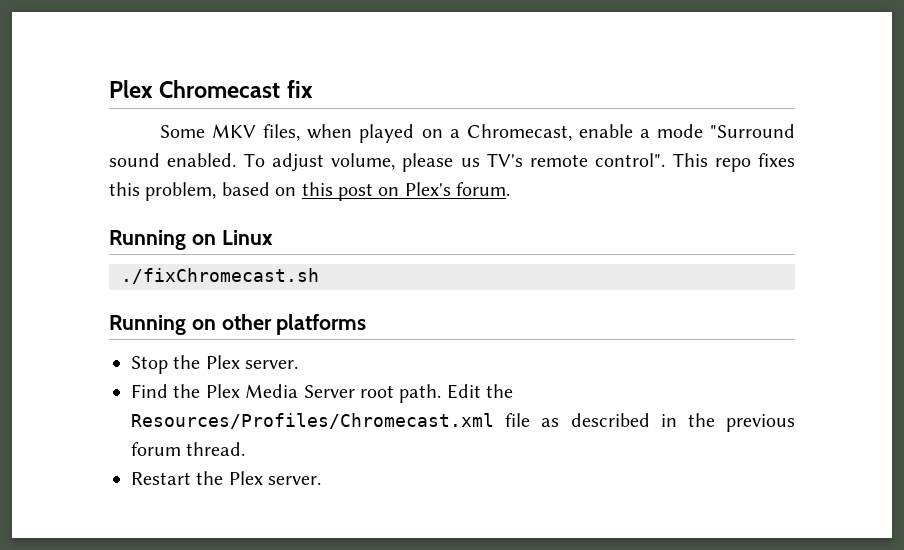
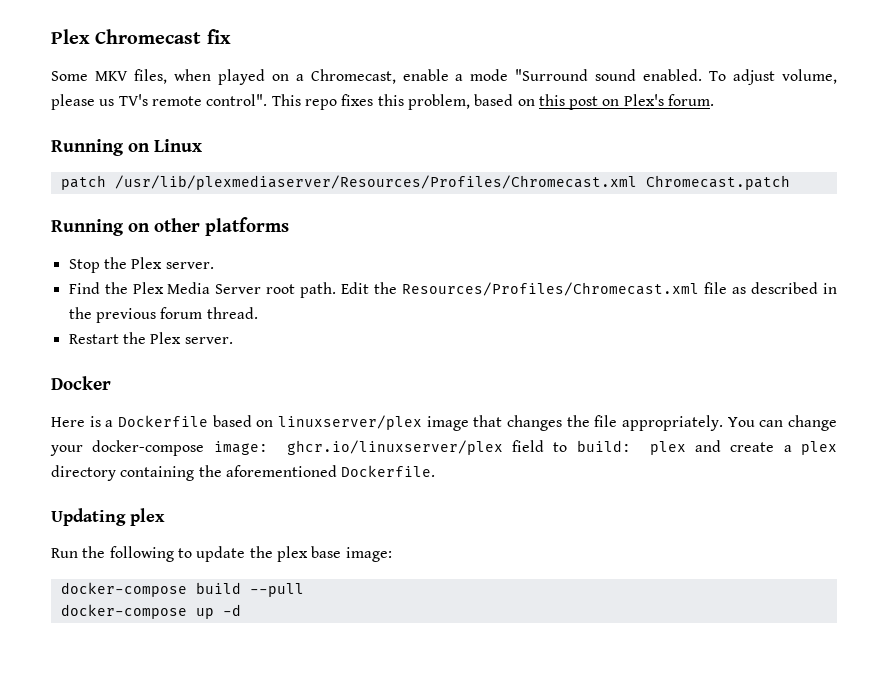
[121,268,319,284] ./fixChromecast.sh -> [60,175,790,190] patch /usr/lib/plexmediaserver/Resources/Profiles/Chromecast.xml Chromecast.patch
(322, 480) none -> [51,376,111,390] [51,415,837,431] [50,440,837,456] [51,465,436,481] [51,508,165,526] [51,546,392,562] [60,582,304,597] [60,604,241,619] // Docker // Here is a Dockerfile based on linuxserver/plex image that changes the file appropriately. You can change your docker-compose image: ghcr.io/linuxserver/plex field to build: plex and create a plex directory containing the aforementioned Dockerfile. // Updating plex // Run the following to update the plex base image: // docker-compose build --pull // docker-compose up -d

